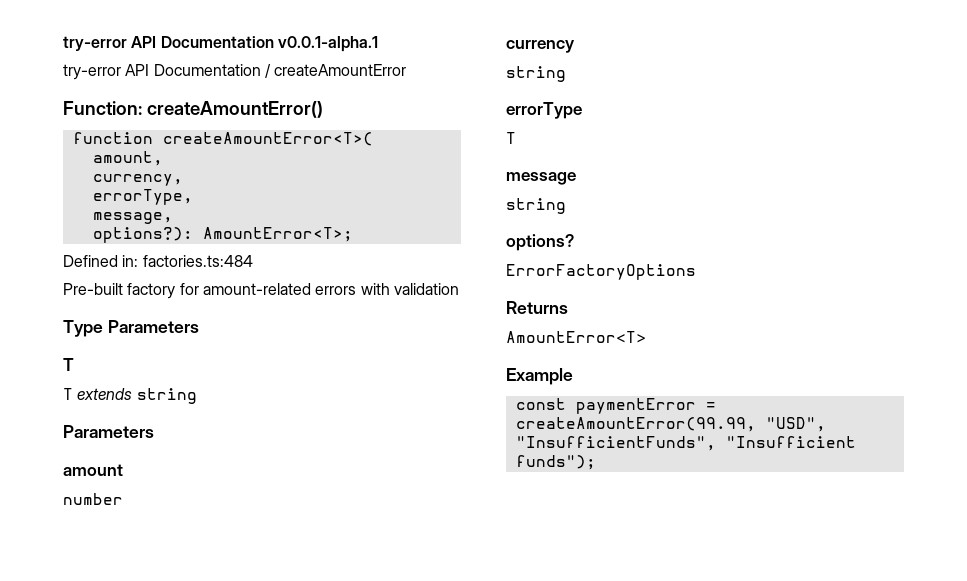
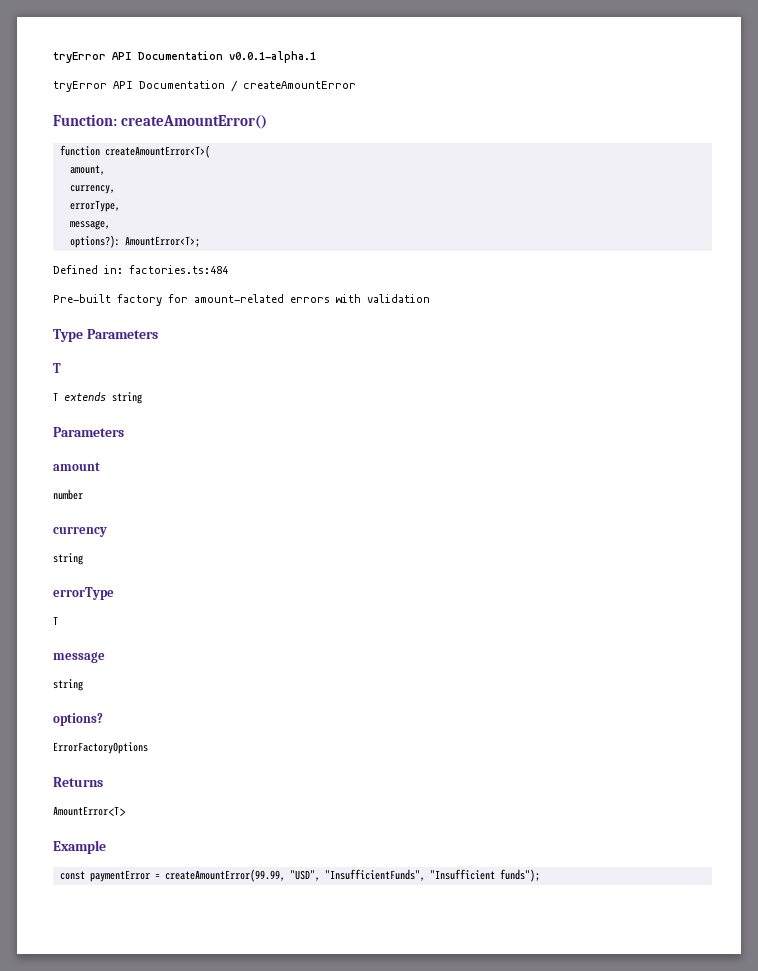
[63,36,127,51] try-error -> [53,52,106,63] tryError
[63,64,121,80] try-error -> [53,81,107,92] tryError

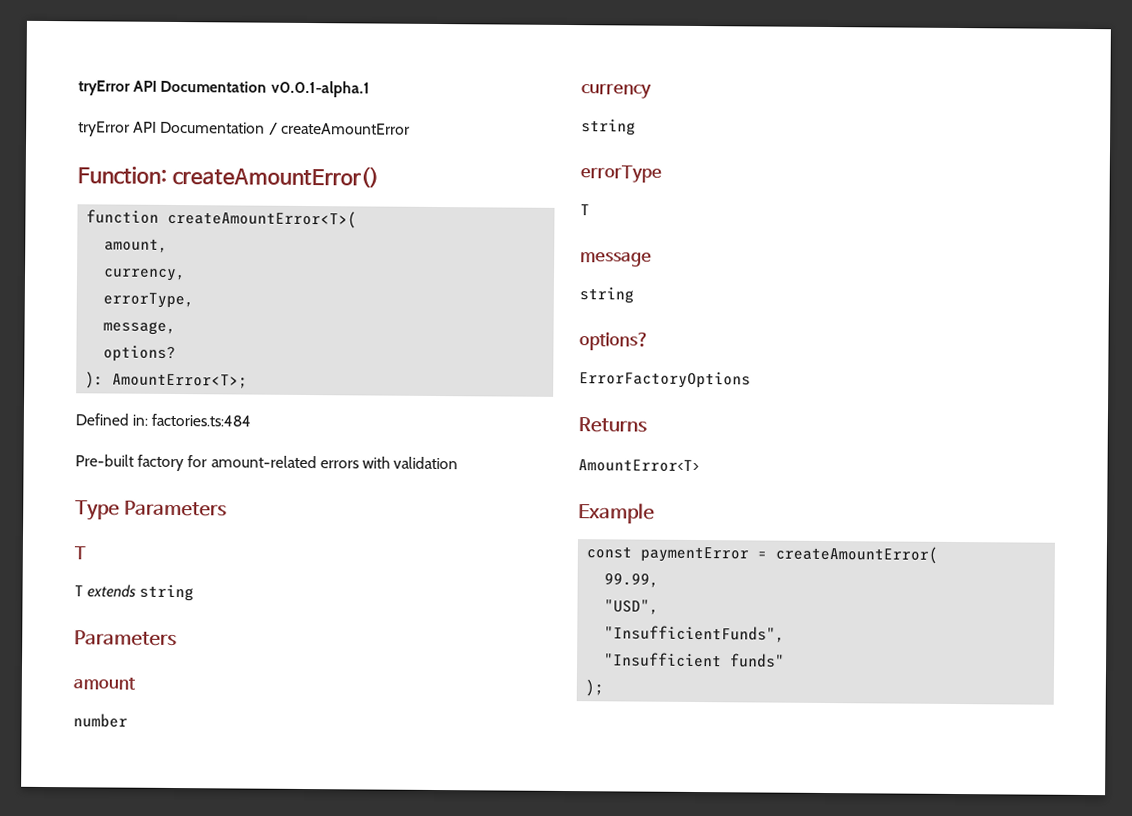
[69,235,120,248] options?): -> [103,345,177,363] [85,371,105,389] options? // ):
[164,869,285,882] createAmountError(99.99, -> [775,545,939,564] [604,573,660,588] createAmountError( // 99.99, //
(320, 875) none -> (660, 607) //
[429,869,540,882] "Insufficient funds"); -> [604,652,786,668] [585,679,605,697] // "Insufficient funds" // );

